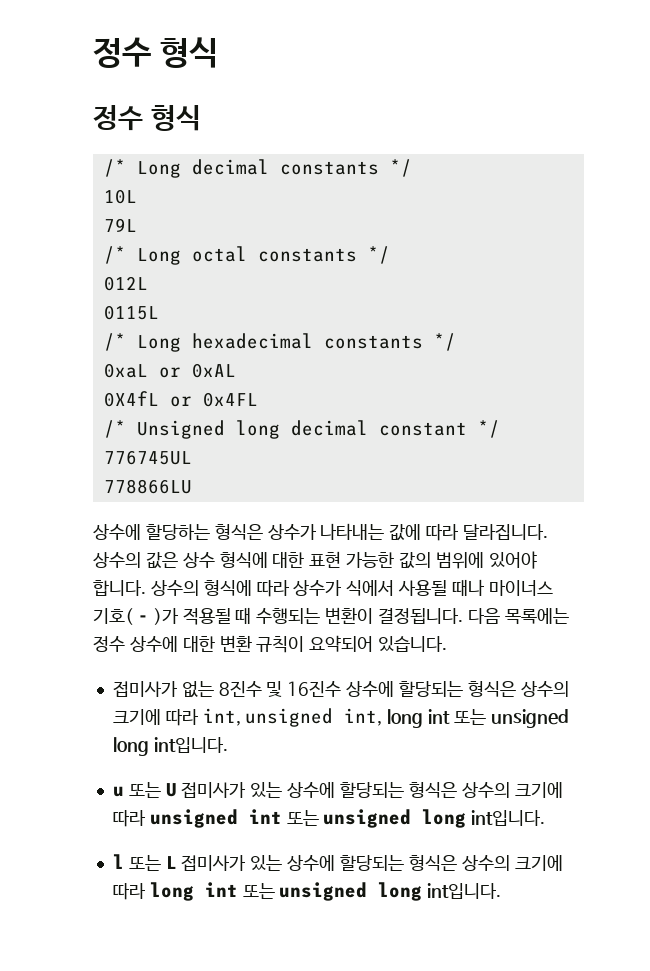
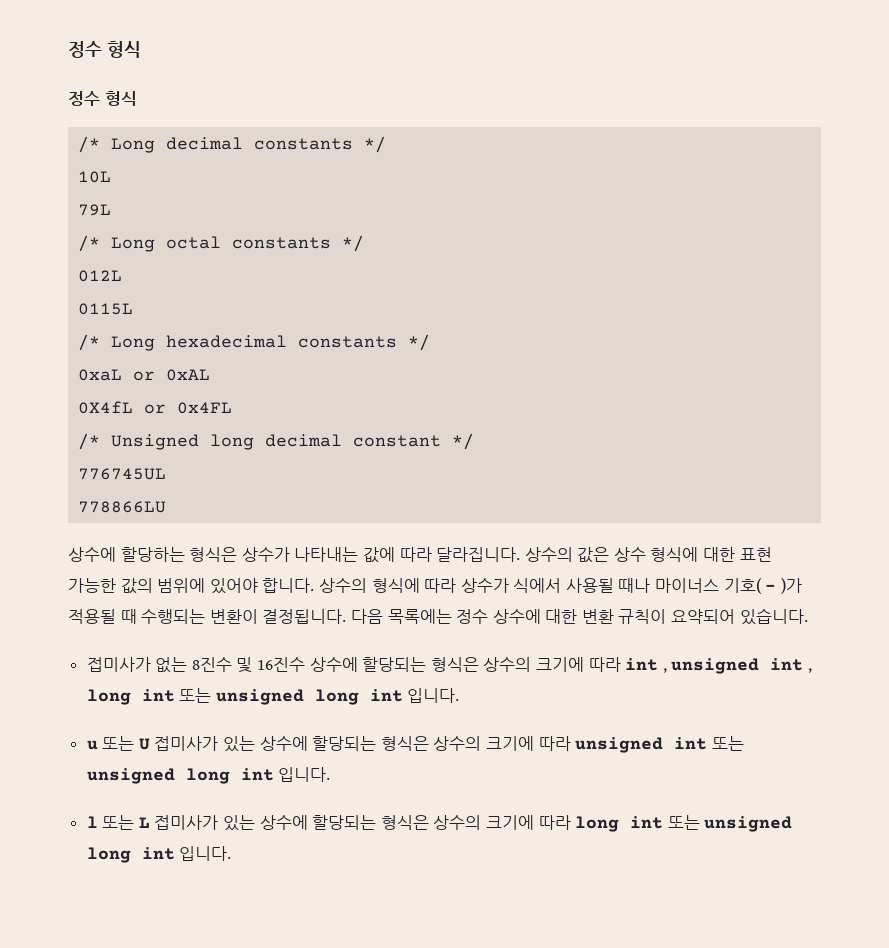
[202,708,569,728] [112,737,228,756] int, unsigned int, long int 또는 unsigned long int입니다. -> [625,658,812,674] [86,688,460,705] int , unsigned int , long int 또는 unsigned long int 입니다.
[471,810,546,826] int입니다. -> [240,767,331,782] int 입니다.
[427,883,502,899] int입니다. -> [141,846,232,861] int 입니다.

